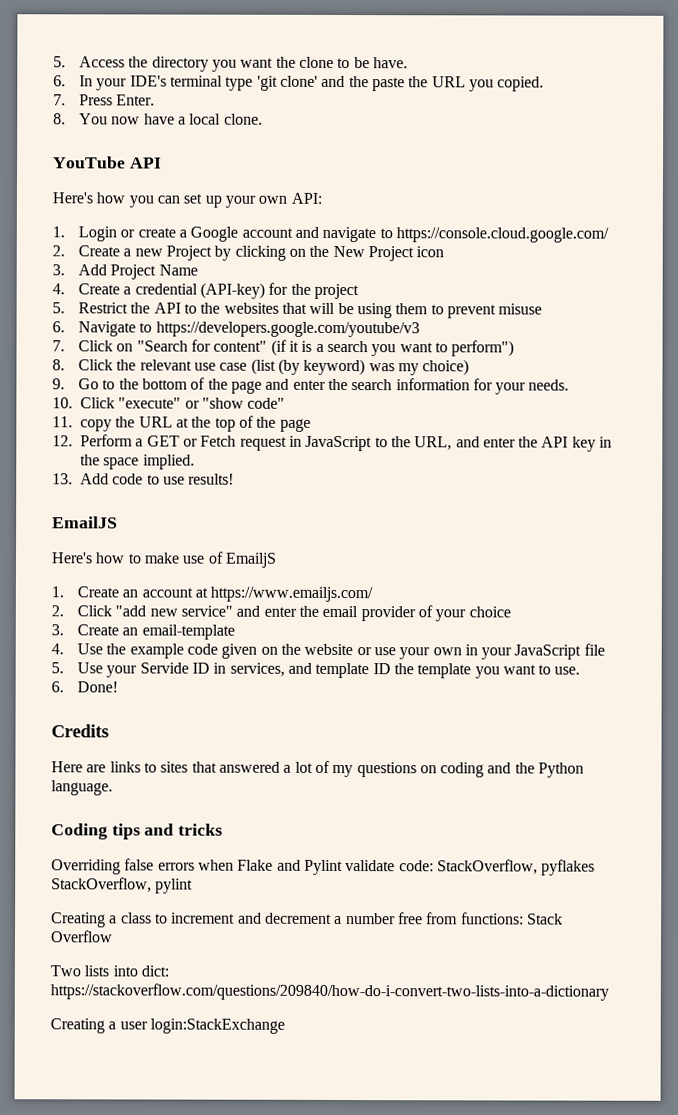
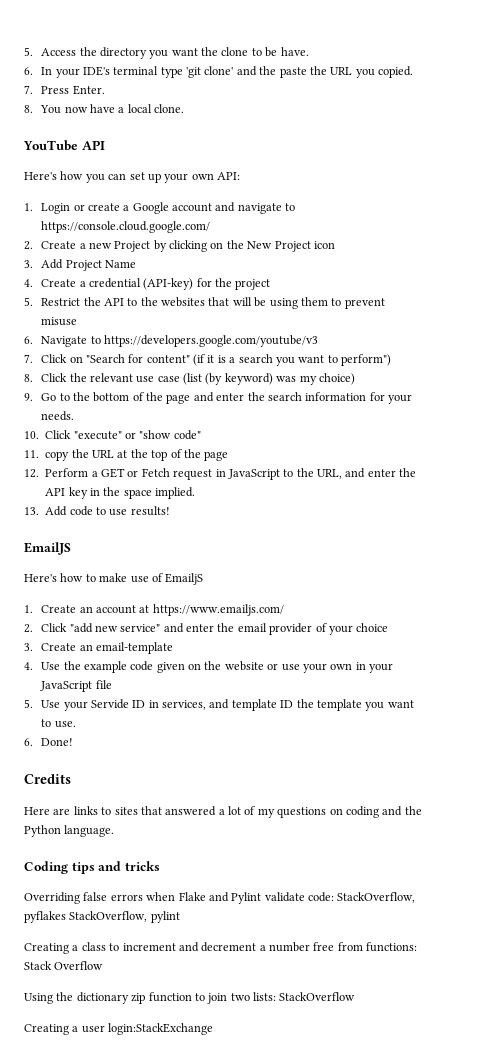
[50,965,169,977] [50,983,609,1001] Two lists into dict: https://stackoverflow.com/questions/209840/how-do-i-convert-two-lists-into-a-dictionary -> [24,992,356,1004] Using the dictionary zip function to join two lists: StackOverflow

